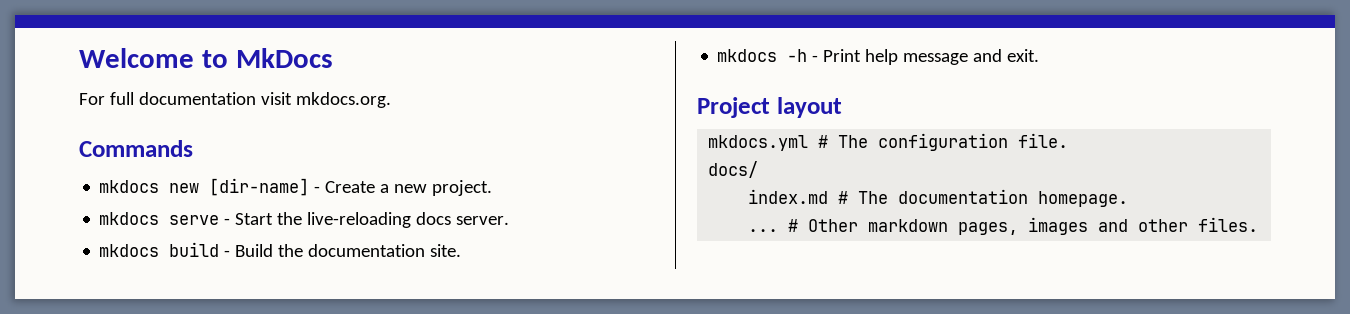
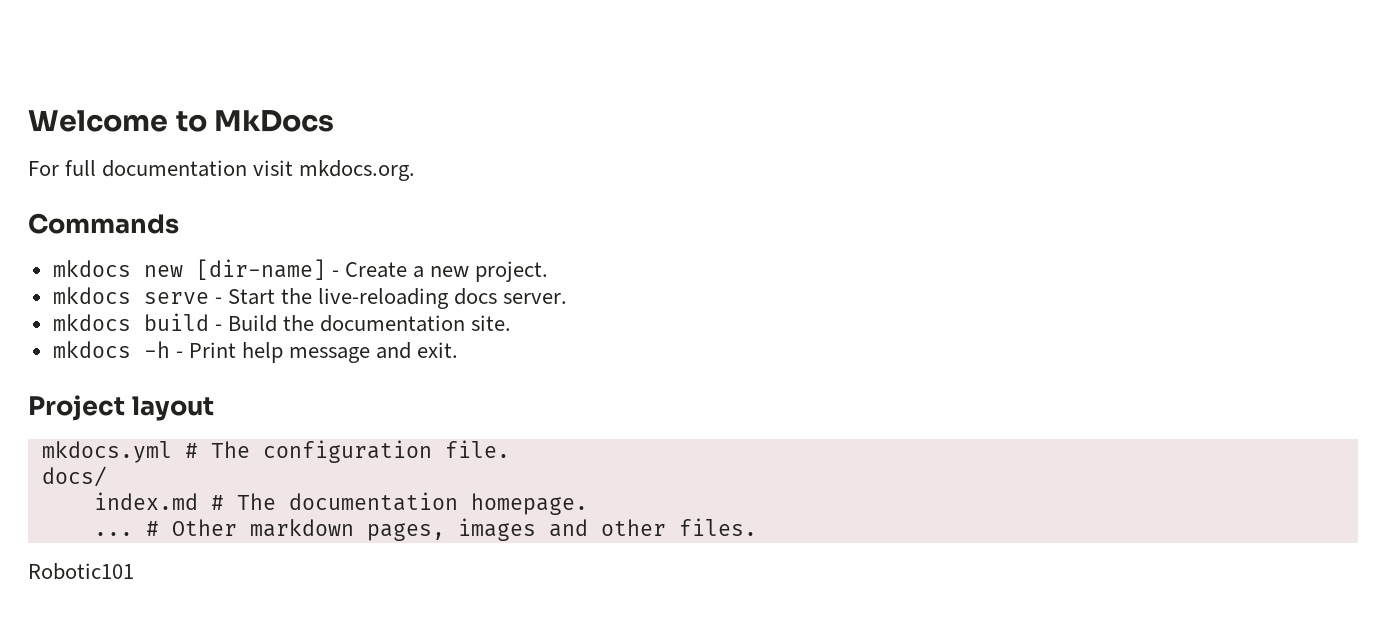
(1259, 224) none -> [28,563,134,580] // Robotic101

